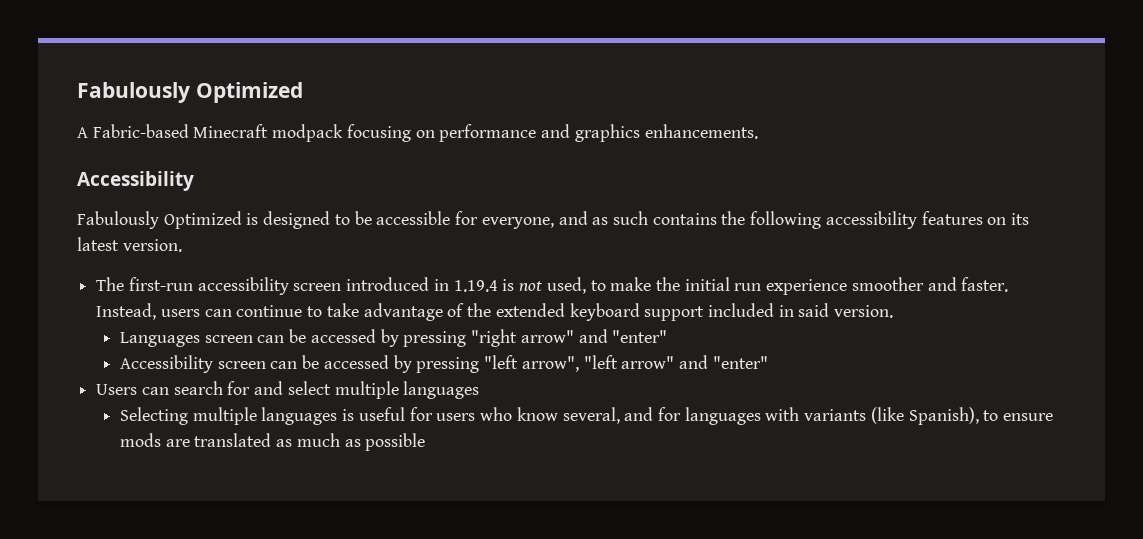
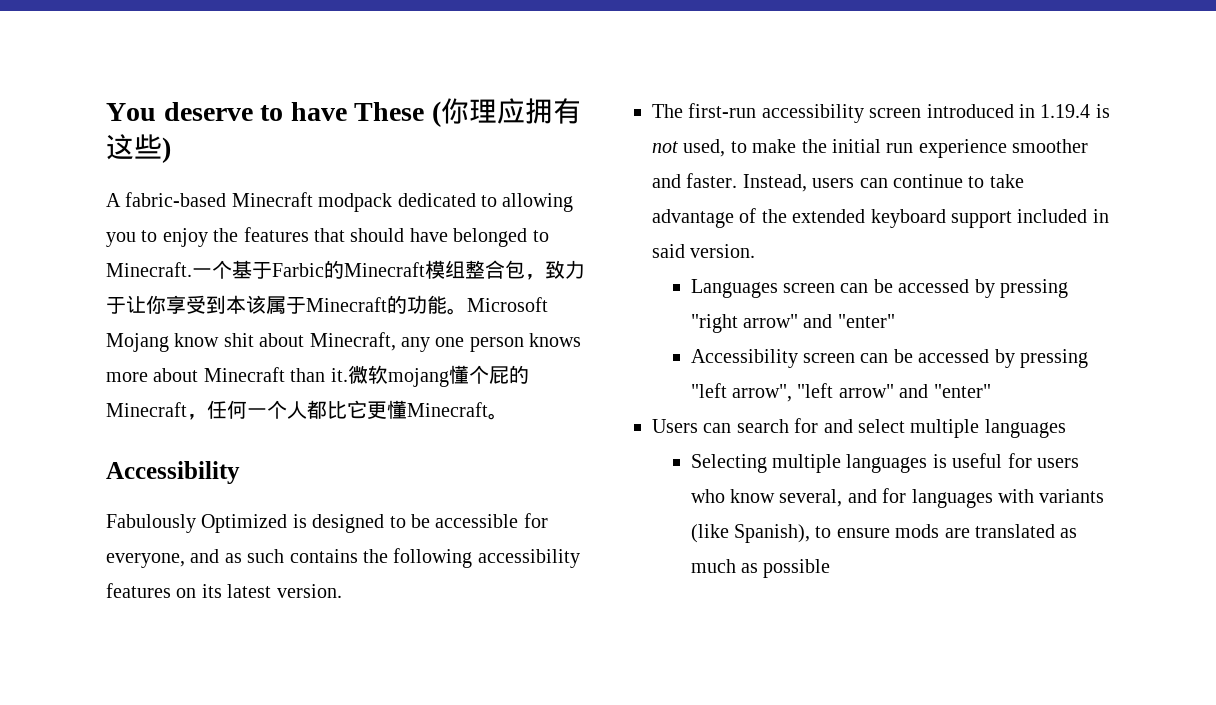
[77,82,303,103] Fabulously Optimized -> [106,98,581,127] [106,134,171,163] You deserve to have These (你理应拥有这些)
[92,124,189,138] Fabric-based -> [125,192,227,207] fabric-based
[346,124,758,142] focusing on performance and graphics enhancements. -> [397,193,574,212] [106,227,549,247] [106,260,585,280] [106,295,548,315] [106,332,582,352] [106,365,529,387] [106,400,508,420] dedicated to allowing you to enjoy the features that should have belonged to Minecraft.一个基于Farbic的Minecraft模组整合包，致力于让你享受到本该属于Minecraft的功能。Microsoft Mojang know shit about Minecraft, any one person knows more about Minecraft than it.微软mojang懂个屁的Minecraft，任何一个人都比它更懂Minecraft。

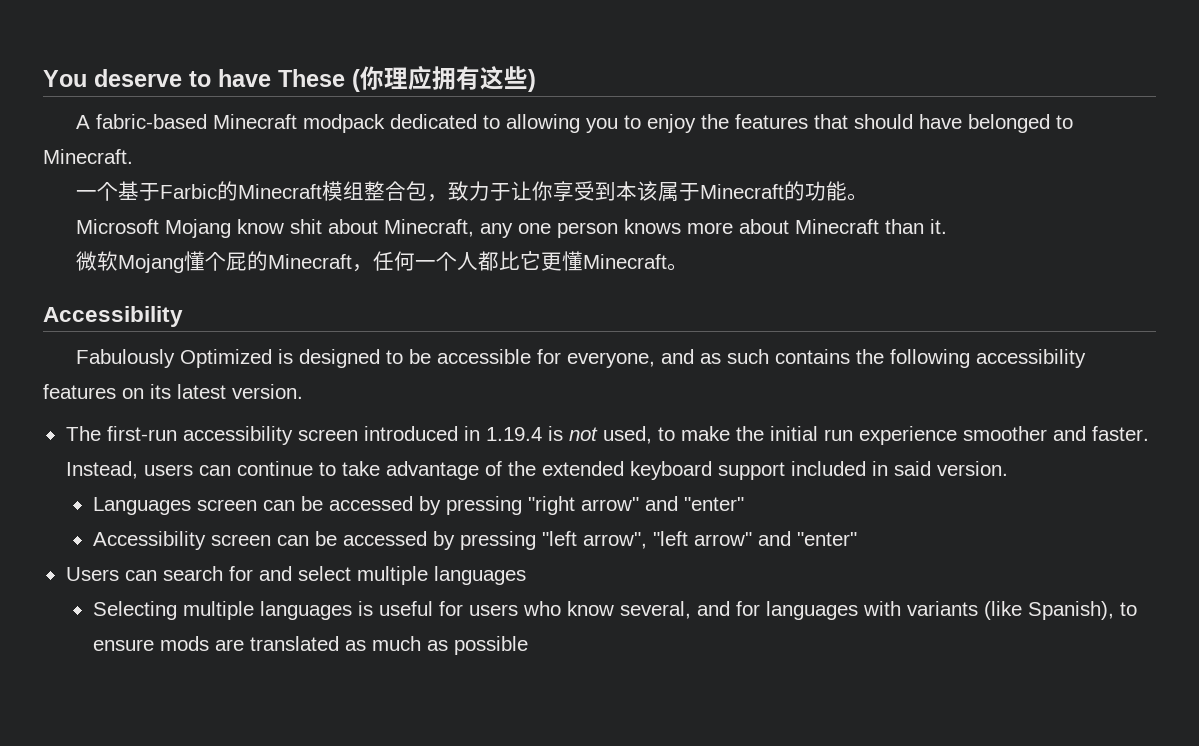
(192, 269) none -> (133, 156) //
(467, 311) none -> (868, 197) //
[347,365,449,387] 微软mojang -> [75,251,184,273] // 微软Mojang

